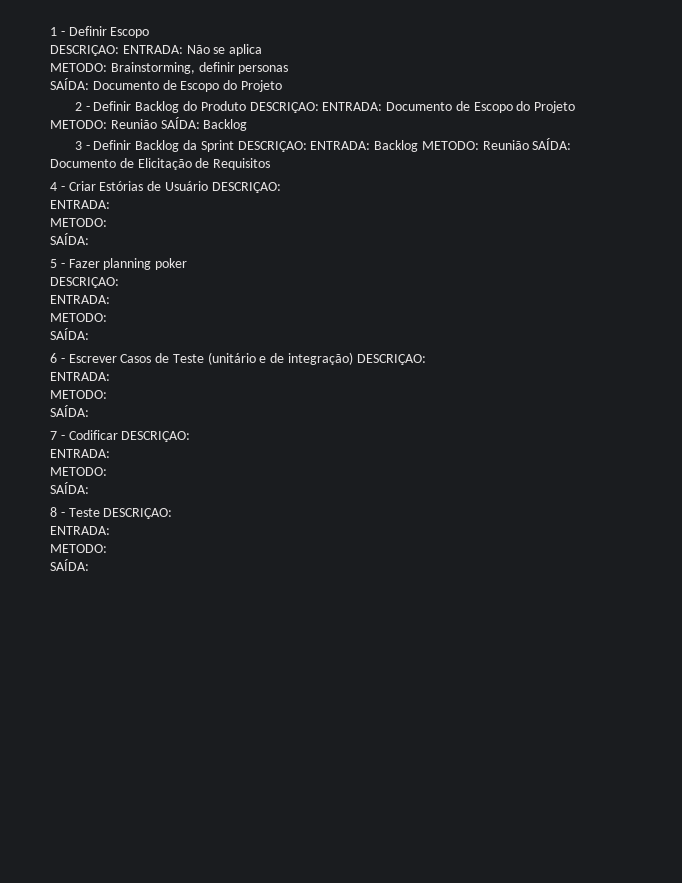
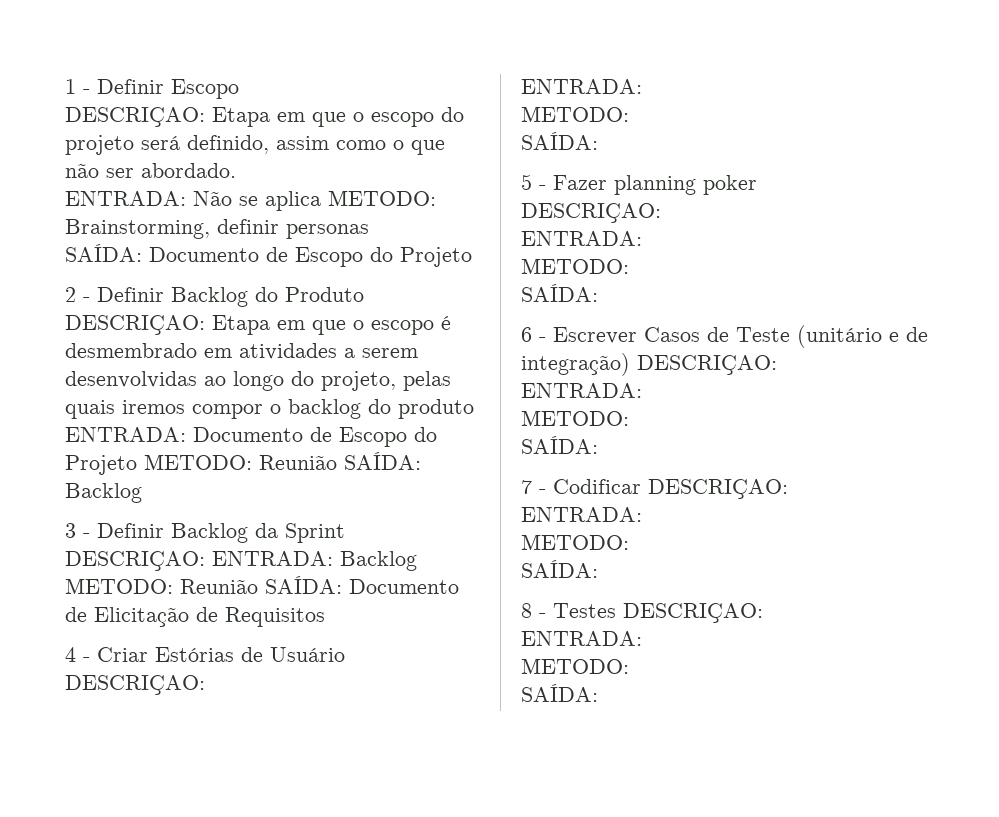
(119, 50) none -> [212,107,464,127] [65,135,445,155] [65,163,236,178] Etapa em que o escopo do projeto será definido, assim como o que não ser abordado. //
(263, 50) // -> (321, 201) none
(319, 107) none -> [212,315,451,335] [65,343,418,360] [65,371,451,391] [65,399,474,419] Etapa em que o escopo é desmembrado em atividades a serem desenvolvidas ao longo do projeto, pelas quais iremos compor o backlog do produto
[68,508,100,517] Teste -> [553,603,616,618] Testes

